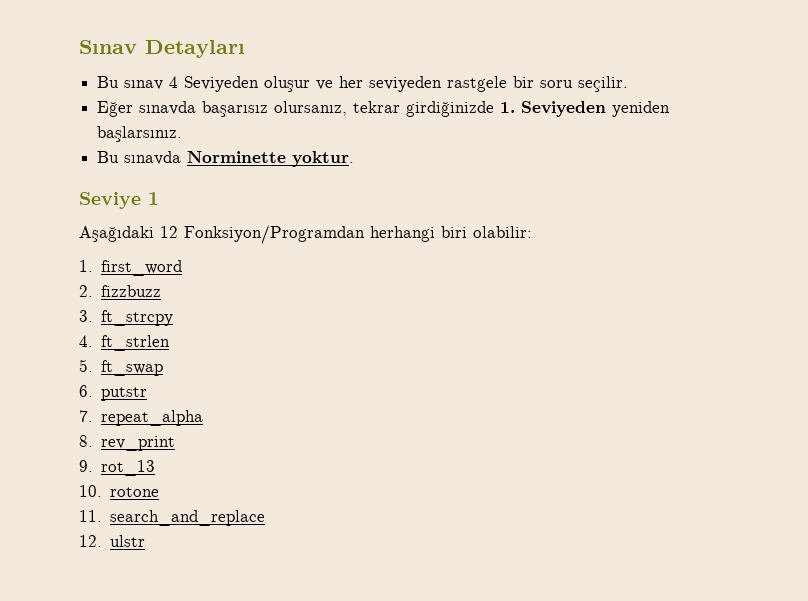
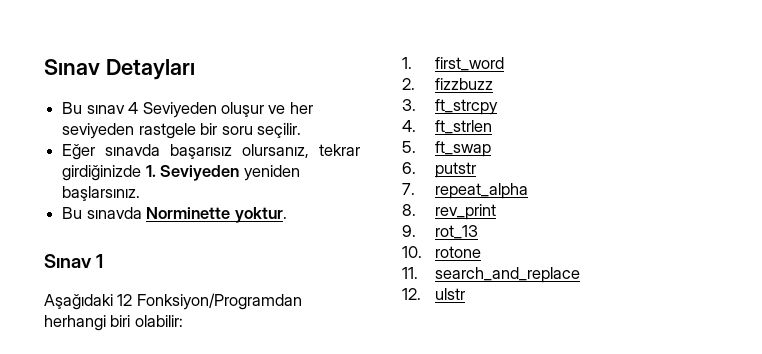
[79,192,141,209] Seviye -> [44,254,92,268] Sınav

